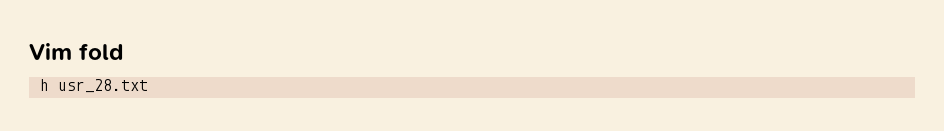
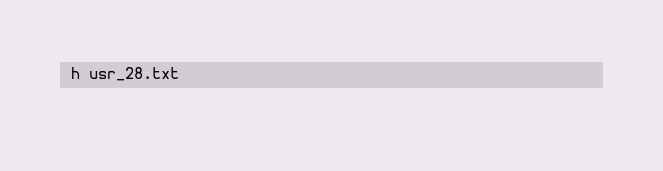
[29,43,124,60] Vim fold // -> (70, 73) none

